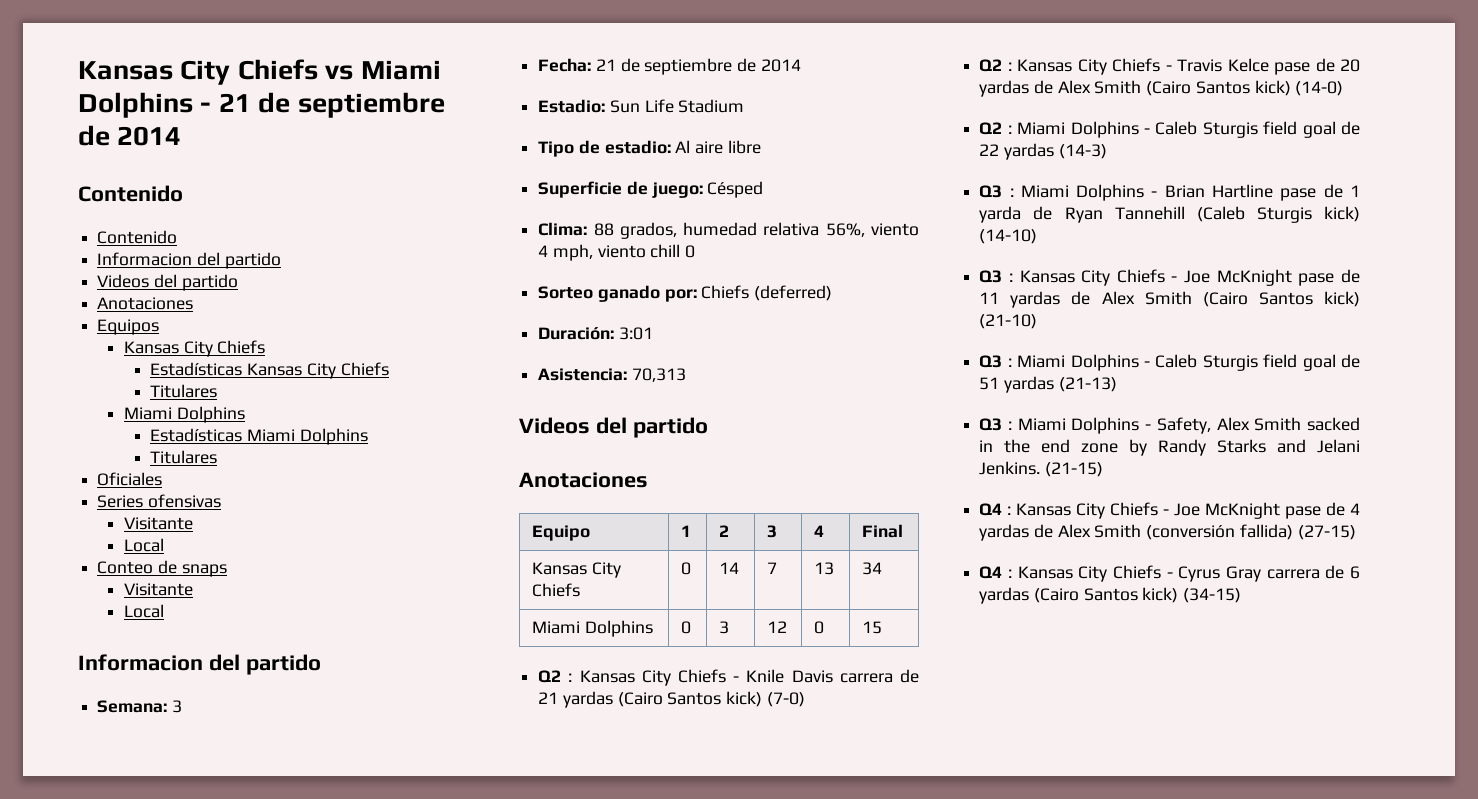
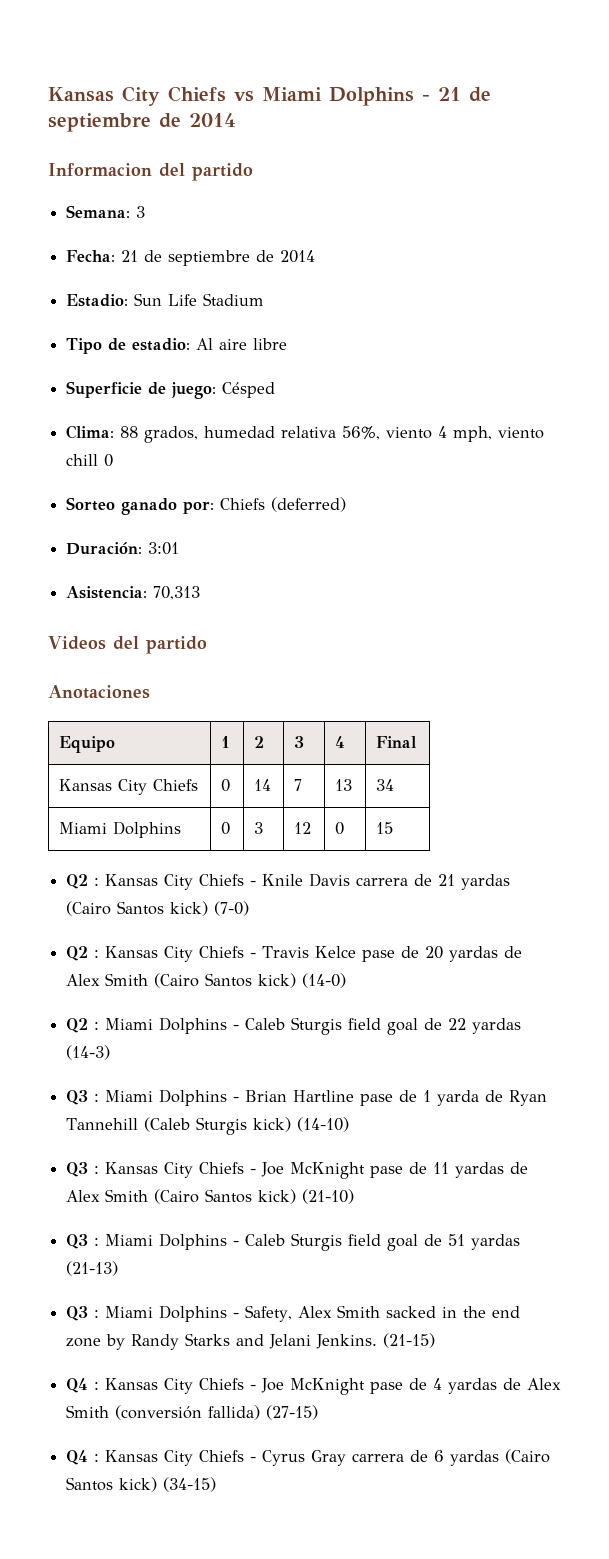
[78,185,183,202] [97,230,178,244] [97,252,281,269] [97,274,238,291] [97,297,194,310] [97,319,160,335] [123,340,266,357] [150,362,389,379] [150,384,218,398] [123,406,245,423] [150,428,368,445] [150,450,218,464] [97,472,163,486] [97,494,221,508] [123,517,193,530] [123,538,164,552] [97,560,227,577] [123,583,193,596] [123,604,164,618] // Contenido // Contenido // Informacion del partido // Videos del partido // Anotaciones // Equipos // Kansas City Chiefs // Estadísticas Kansas City Chiefs // Titulares // Miami Dolphins // Estadísticas Miami Dolphins // Titulares // Oficiales // Series ofensivas // Visitante // Local // Conteo de snaps // Visitante // Local -> (236, 120) none

